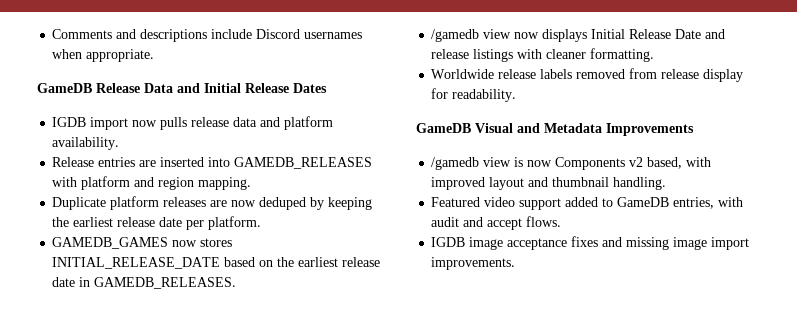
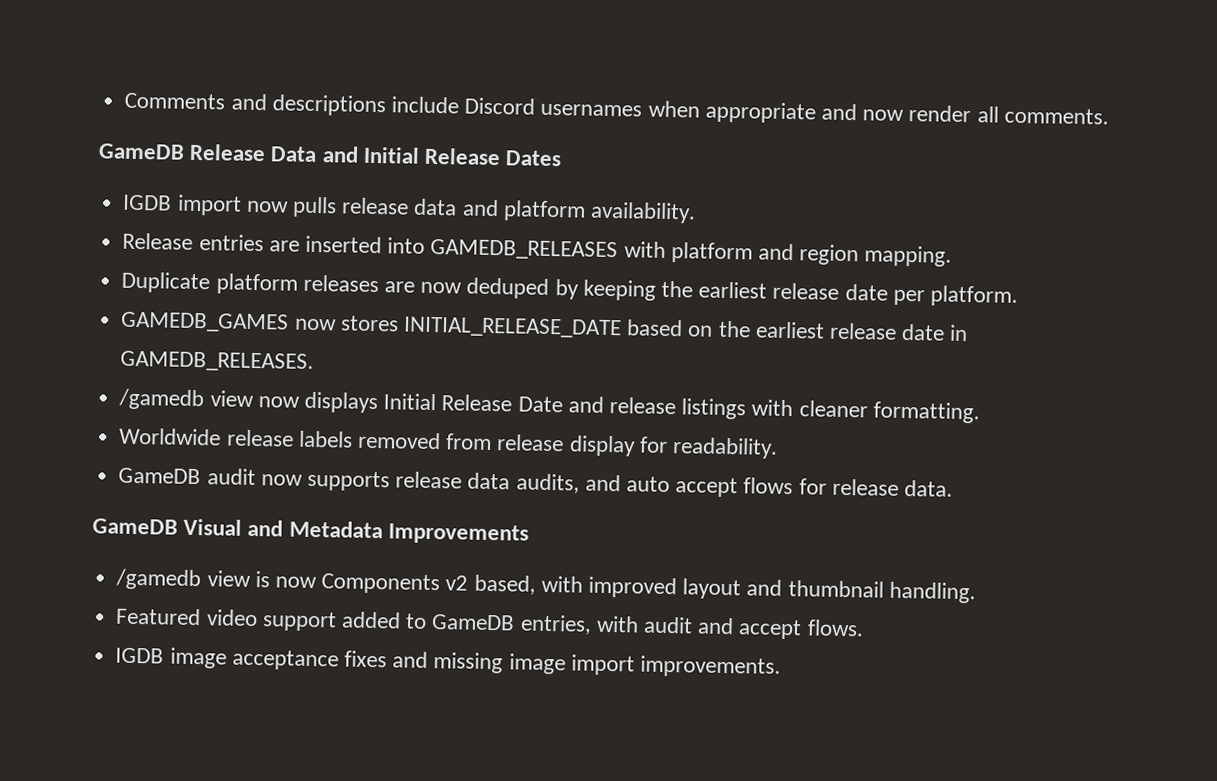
[86,49,155,62] appropriate. -> [704,101,1109,125] appropriate and now render all comments.
(517, 95) none -> [118,467,954,498] // GameDB audit now supports release data audits, and auto accept flows for release data.

